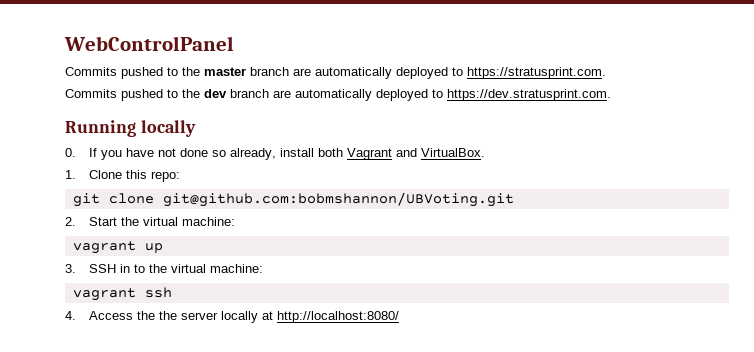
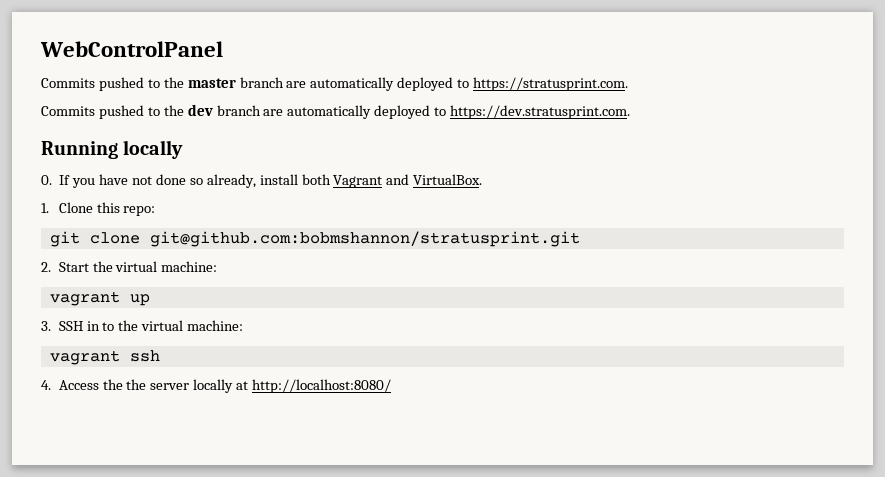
[162,192,514,207] git@github.com:bobmshannon/UBVoting.git -> [149,231,580,247] git@github.com:bobmshannon/stratusprint.git

